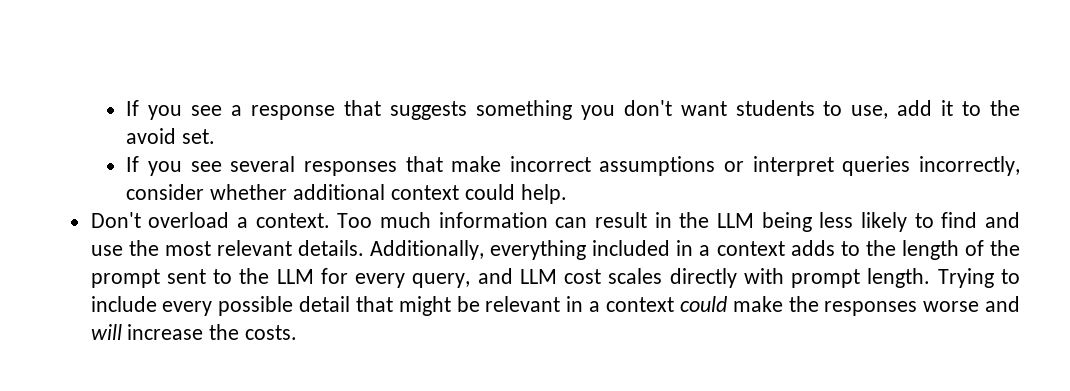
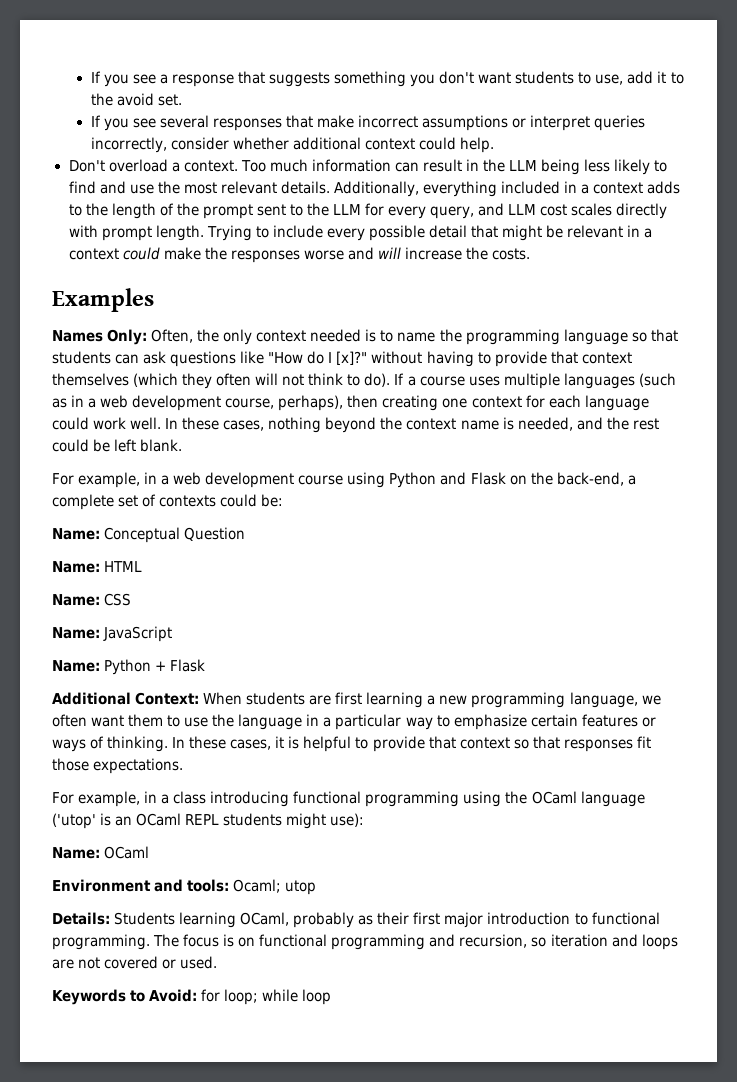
(298, 332) none -> [52,288,154,312] [52,329,678,345] [52,351,632,367] [52,373,676,389] [52,395,649,411] [52,417,659,433] [52,439,183,452] [52,472,636,488] [52,494,284,510] [52,527,246,543] [52,561,143,573] [52,593,132,606] [52,626,173,642] [52,659,206,675] [52,692,661,708] [52,714,656,730] [52,736,651,752] [52,758,184,774] [52,791,645,807] [52,813,365,829] [52,846,150,859] [52,879,317,895] [52,912,660,928] [52,934,678,950] [52,956,218,969] [52,989,332,1005] // Examples // Names Only: Often, the only context needed is to name the programming language so that students can ask questions like "How do I [x]?" without having to provide that context themselves (which they often will not think to do). If a course uses multiple languages (such as in a web development course, perhaps), then creating one context for each language could work well. In these cases, nothing beyond the context name is needed, and the rest could be left blank. // For example, in a web development course using Python and Flask on the back-end, a complete set of contexts could be: // Name: Conceptual Question // Name: HTML // Name: CSS // Name: JavaScript // Name: Python + Flask // Additional Context: When students are first learning a new programming language, we often want them to use the language in a particular way to emphasize certain features or ways of thinking. In these cases, it is helpful to provide that context so that responses fit those expectations. // For example, in a class introducing functional programming using the OCaml language ('utop' is an OCaml REPL students might use): // Name: OCaml // Environment and tools: Ocaml; utop // Details: Students learning OCaml, probably as their first major introduction to functional programming. The focus is on functional programming and recursion, so iteration and loops are not covered or used. // Keywords to Avoid: for loop; while loop

